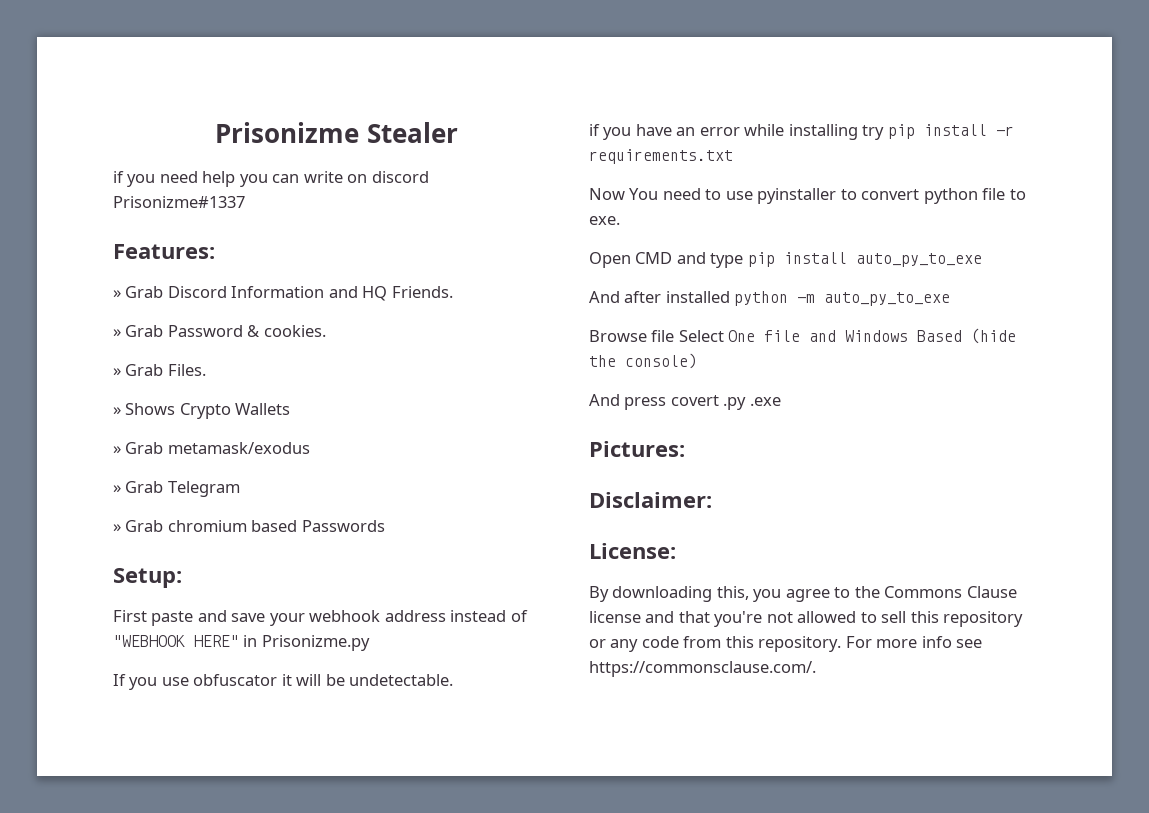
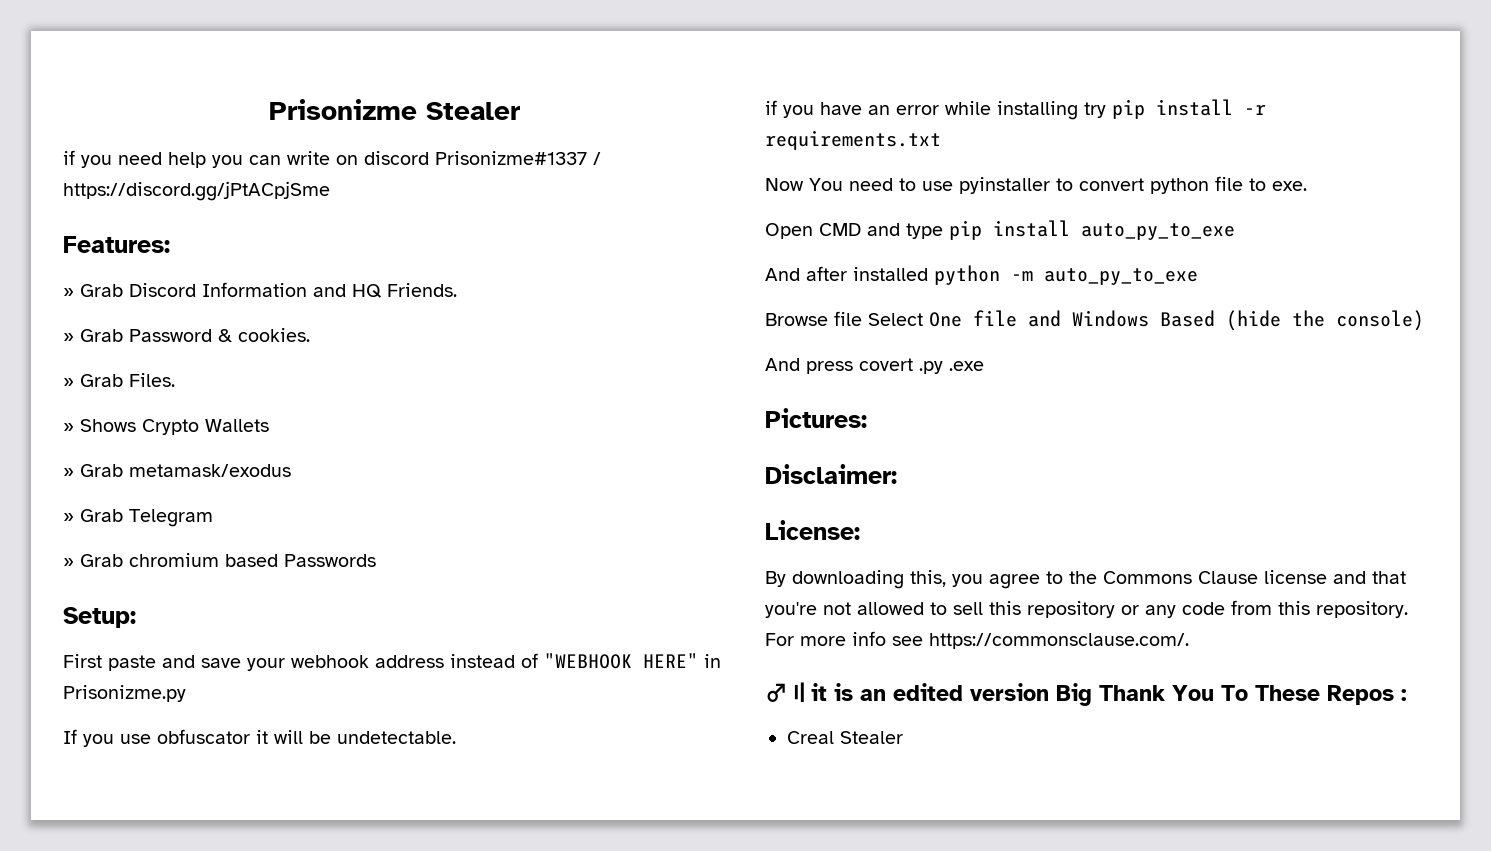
(245, 202) none -> [593,152,601,165] [63,181,330,201] / https://discord.gg/jPtACpjSme
(816, 669) none -> [765,682,1407,706] [787,731,903,744] // ♂〢it is an edited version Big Thank You To These Repos : // Creal Stealer

